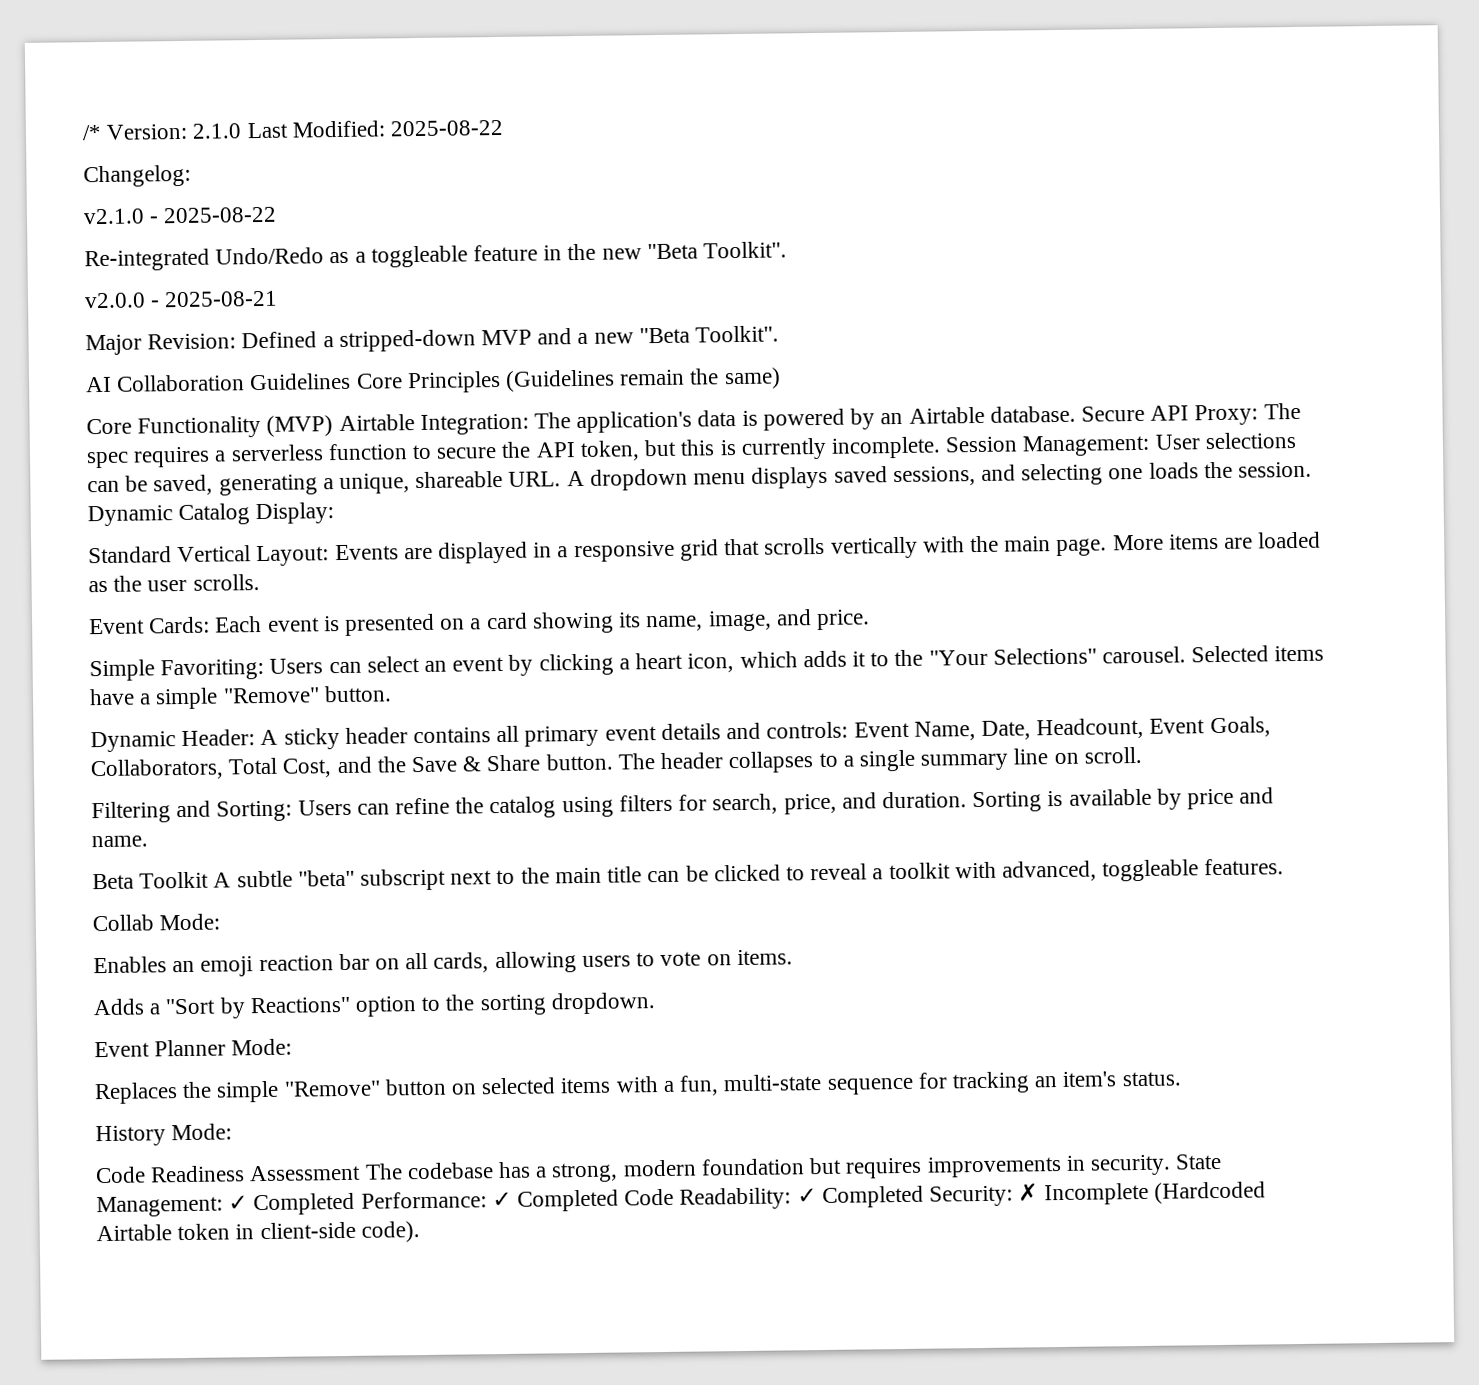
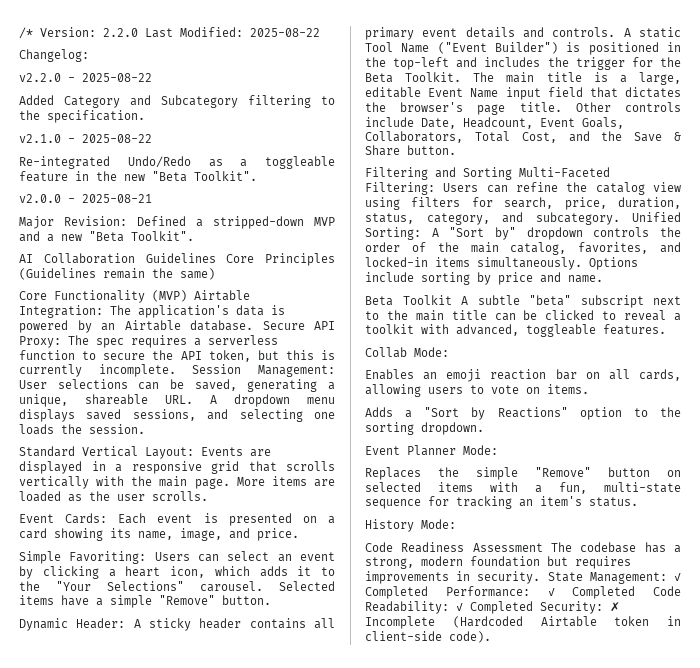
[192,123,242,139] 2.1.0 -> [103,28,138,37] 2.2.0
(191, 176) none -> [19,73,152,82] [19,95,335,108] [19,110,145,123] // v2.2.0 - 2025-08-22 // Added Category and Subcategory filtering to the specification.
[87,502,335,527] Dynamic Catalog Display: -> (145, 429) none
[766,721,976,741] controls: Event Name, -> [552,27,681,38] [365,42,681,55] [365,57,681,70] [365,72,681,85] [365,87,681,100] [365,102,681,115] [365,117,414,127] controls. A static Tool Name ("Event Builder") is positioned in the top-left and includes the trigger for the Beta Toolkit. The main title is a large, editable Event Name input field that dictates the browser's page title. Other controls include
[617,746,1142,774] The header collapses to a single summary line on scroll. -> (456, 150) none
[216,800,293,822] Sorting: -> [463,167,610,180] [365,182,435,195] Sorting Multi-Faceted Filtering:
(557, 807) none -> [653,182,681,192] view
[841,788,1152,813] and duration. Sorting is available -> [618,197,681,209] [365,212,681,225] [365,227,681,240] [365,242,681,255] [365,257,638,270] [365,272,470,285] duration, status, category, and subcategory. Unified Sorting: A "Sort by" dropdown controls the order of the main catalog, favorites, and locked-in items simultaneously. Options include sorting

